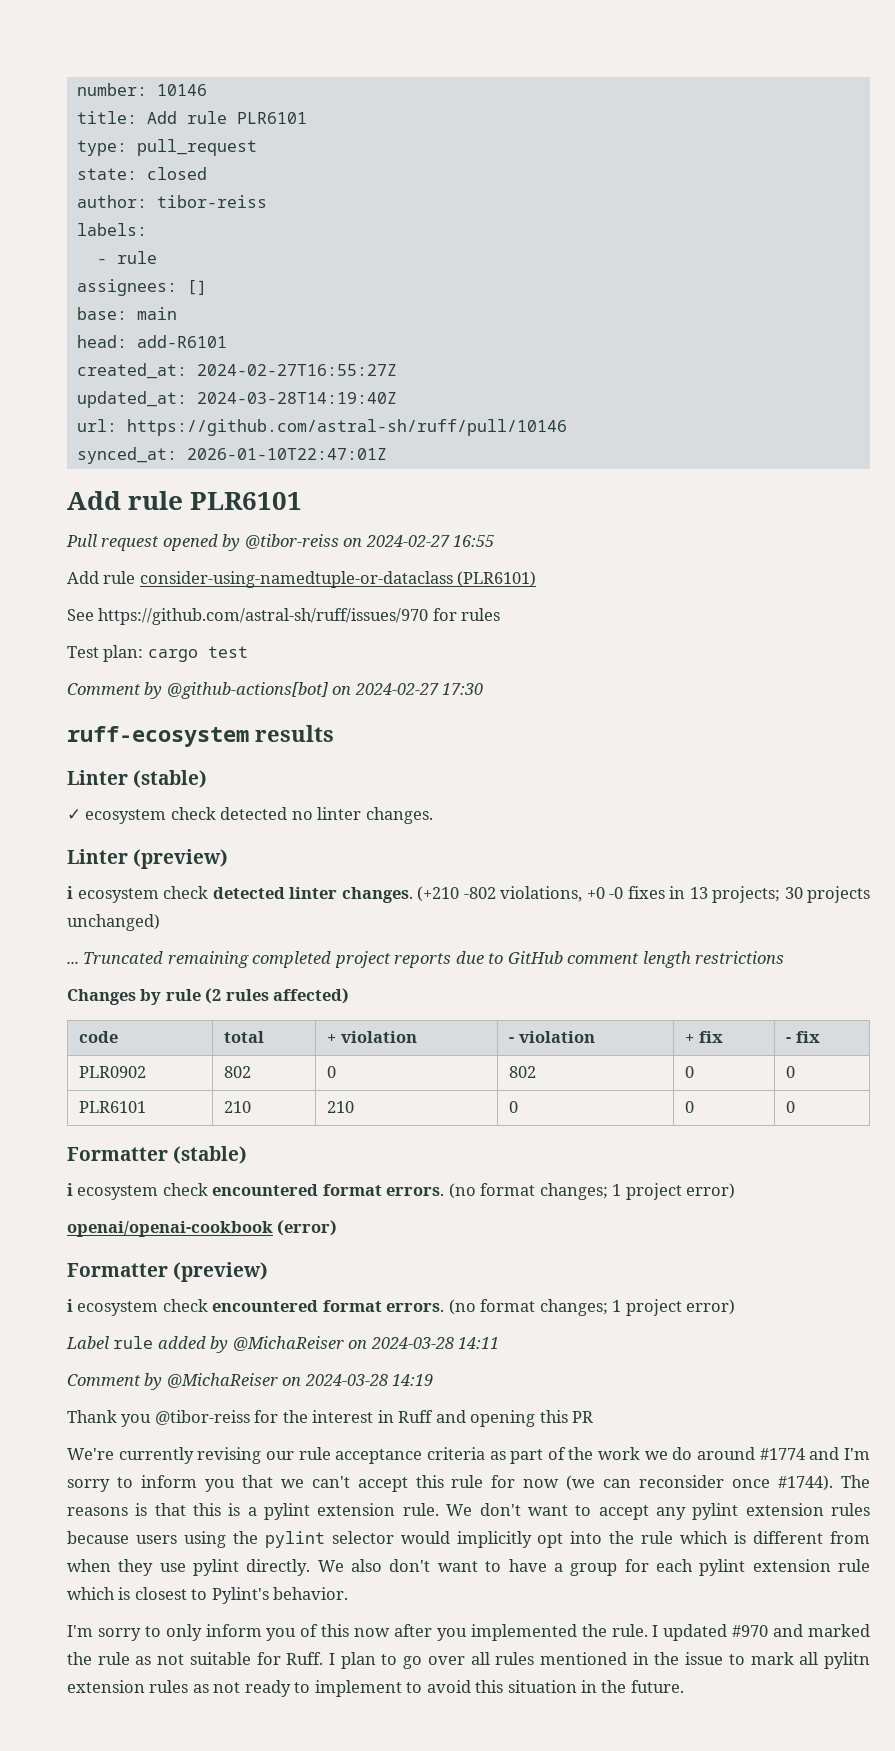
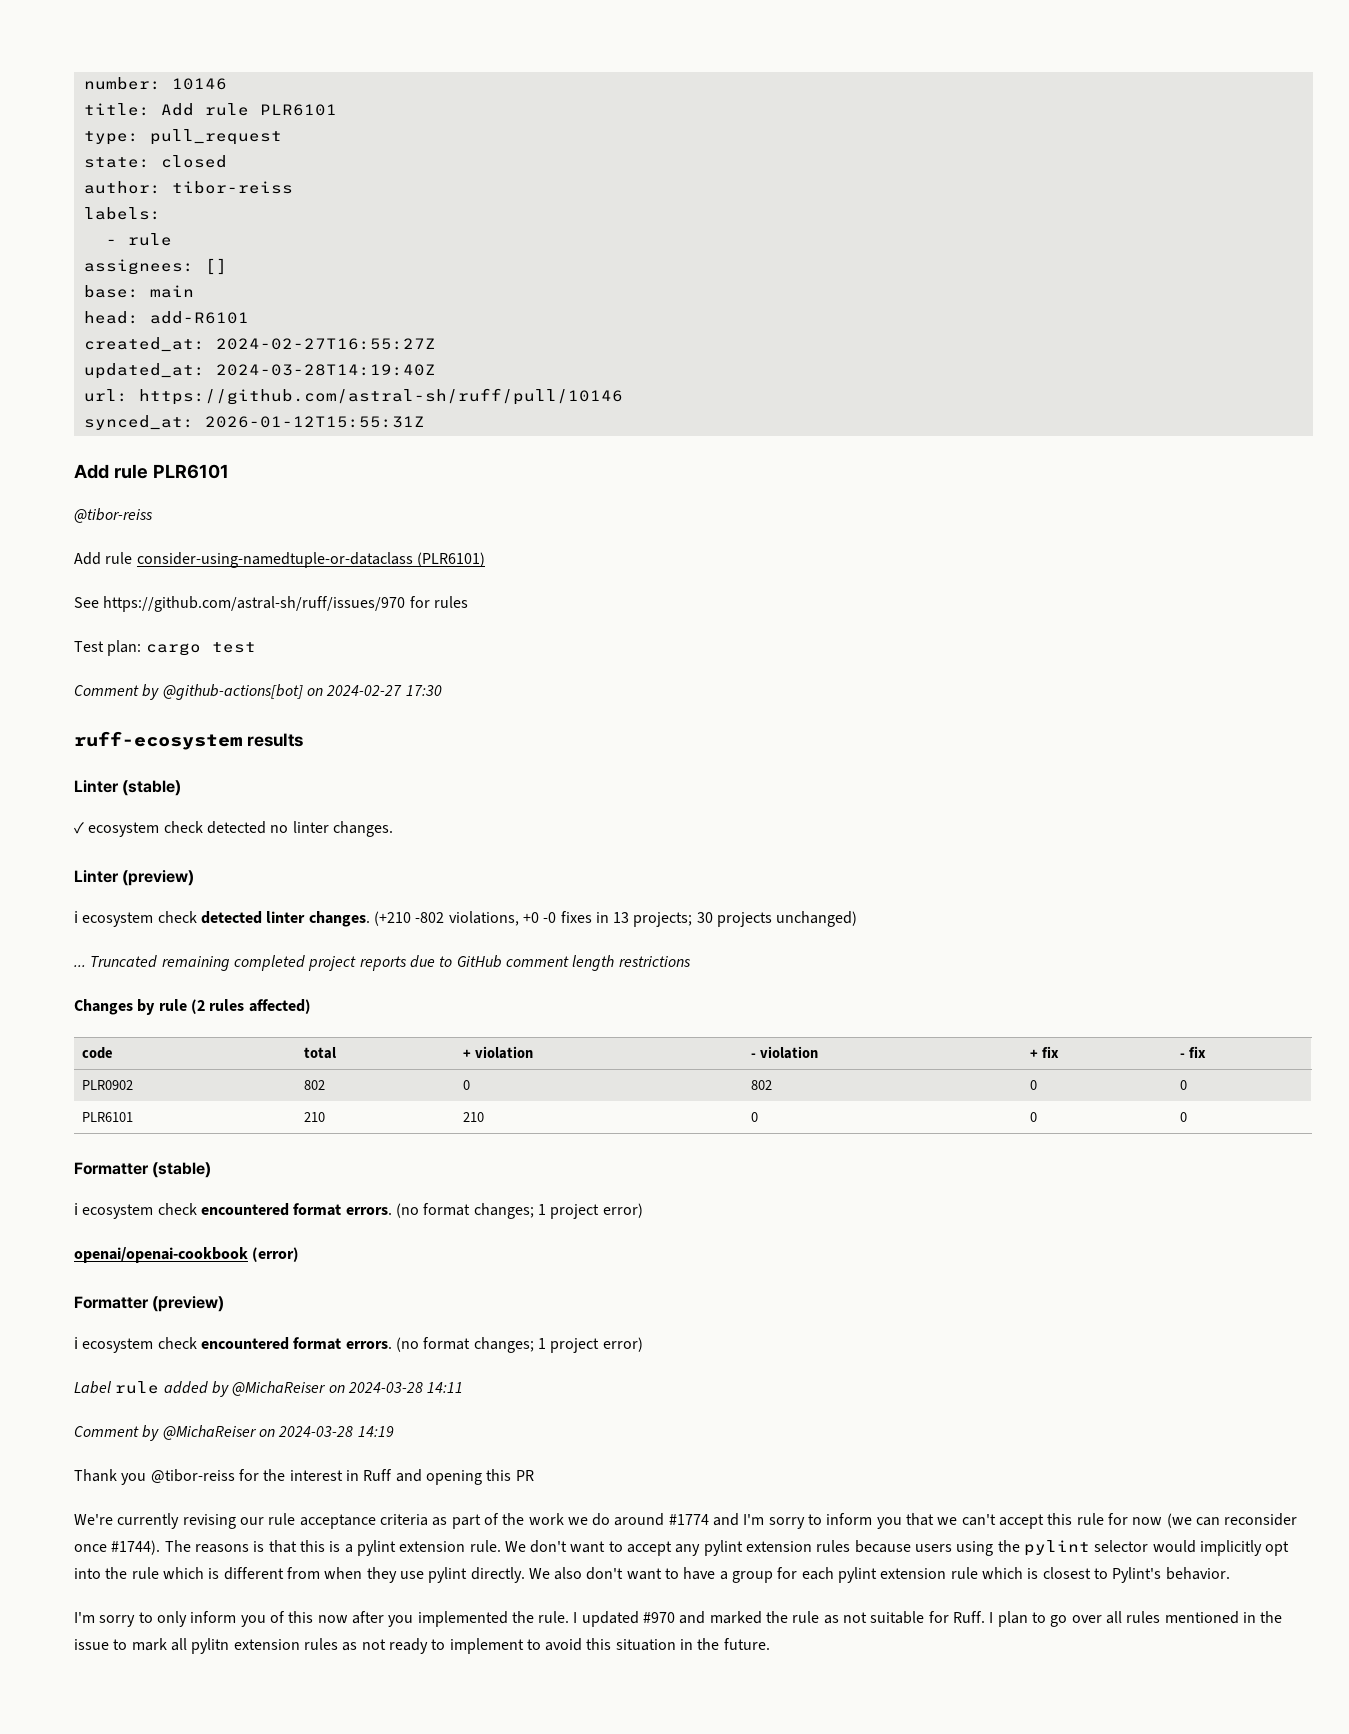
[186,448,387,460] [67,491,303,510] [66,534,495,551] 2026-01-10T22:47:01Z // Add rule PLR6101 // Pull request opened by @tibor-reiss on 2024-02-27 16:55 -> [204,416,425,428] [74,464,229,479] [74,508,153,523] 2026-01-12T15:55:31Z // Add rule PLR6101 // @tibor-reiss

